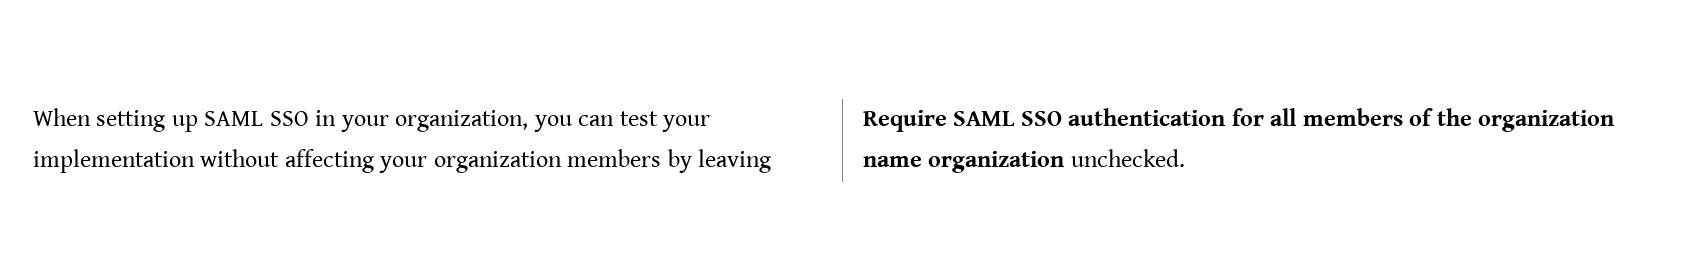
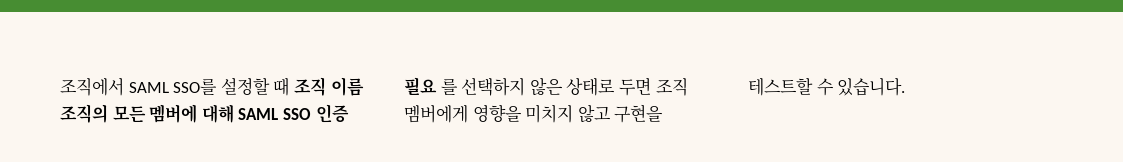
[33,108,711,132] [33,149,772,173] [863,108,1615,132] [863,149,1185,173] When setting up SAML SSO in your organization, you can test your implementation without affecting your organization members by leaving Require SAML SSO authentication for all members of the organization name organization unchecked. -> [60,77,364,96] [60,104,349,123] [404,77,688,96] [404,104,664,123] [748,77,906,96] 조직에서 SAML SSO를 설정할 때 조직 이름 조직의 모든 멤버에 대해 SAML SSO 인증 필요 를 선택하지 않은 상태로 두면 조직 멤버에게 영향을 미치지 않고 구현을 테스트할 수 있습니다.

